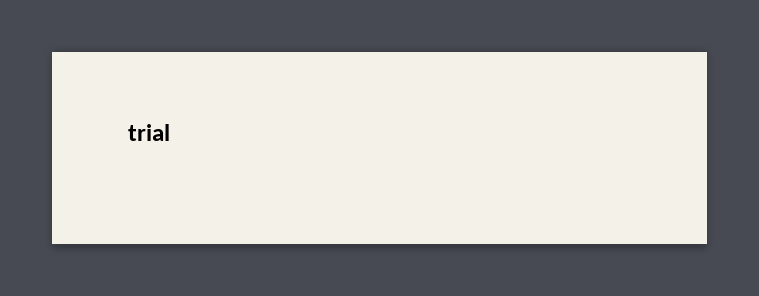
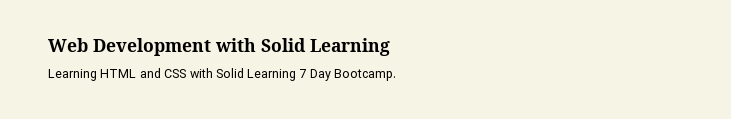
[128,124,170,141] trial -> [48,38,390,56] [48,68,397,81] Web Development with Solid Learning // Learning HTML and CSS with Solid Learning 7 Day Bootcamp.

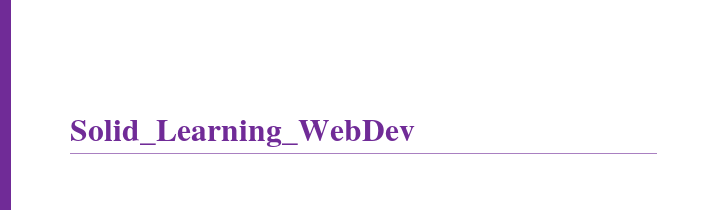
[48,38,390,56] [48,68,397,81] Web Development with Solid Learning // Learning HTML and CSS with Solid Learning 7 Day Bootcamp. -> [70,120,415,148] Solid_Learning_WebDev

